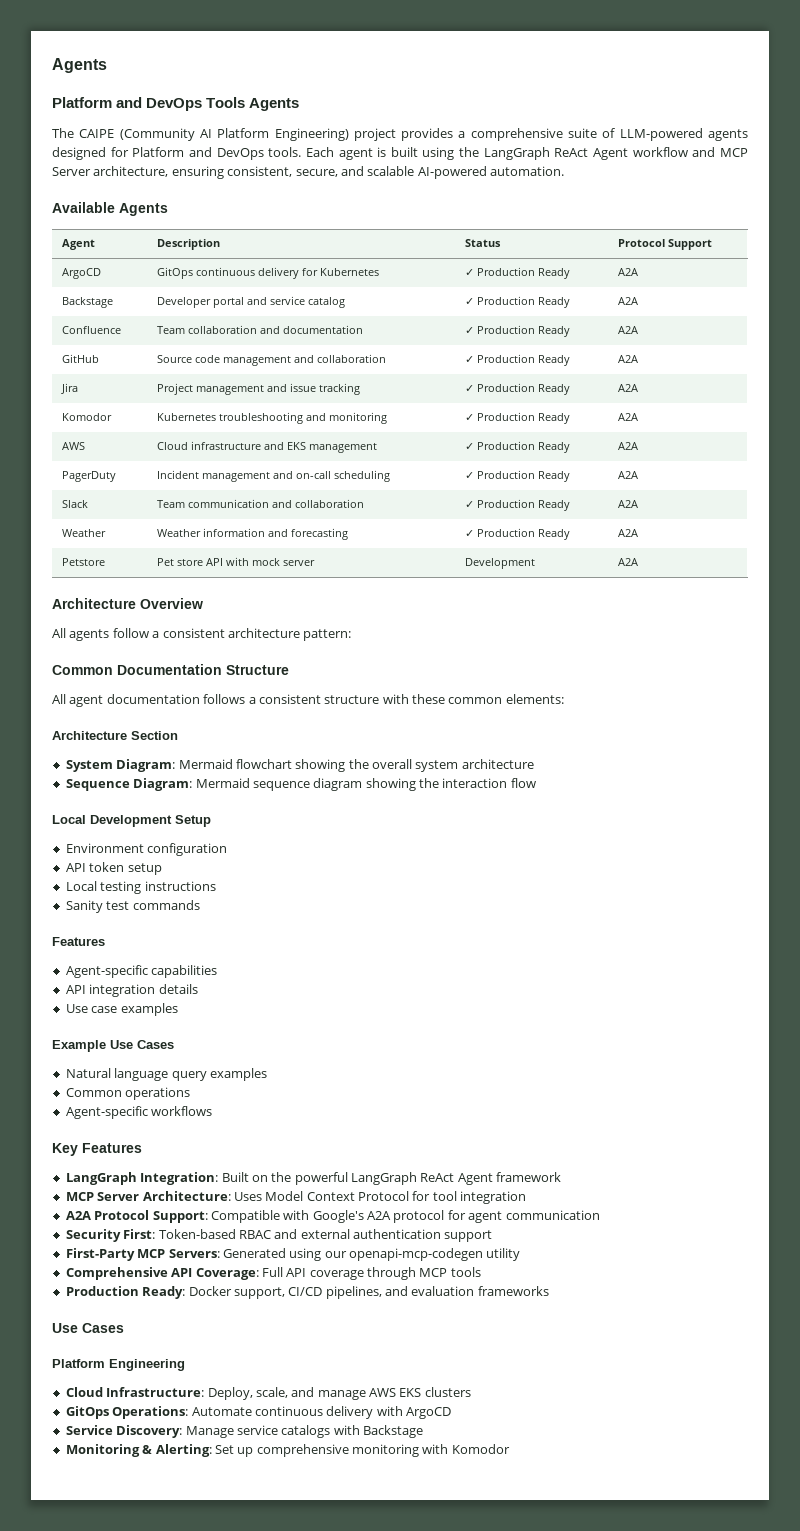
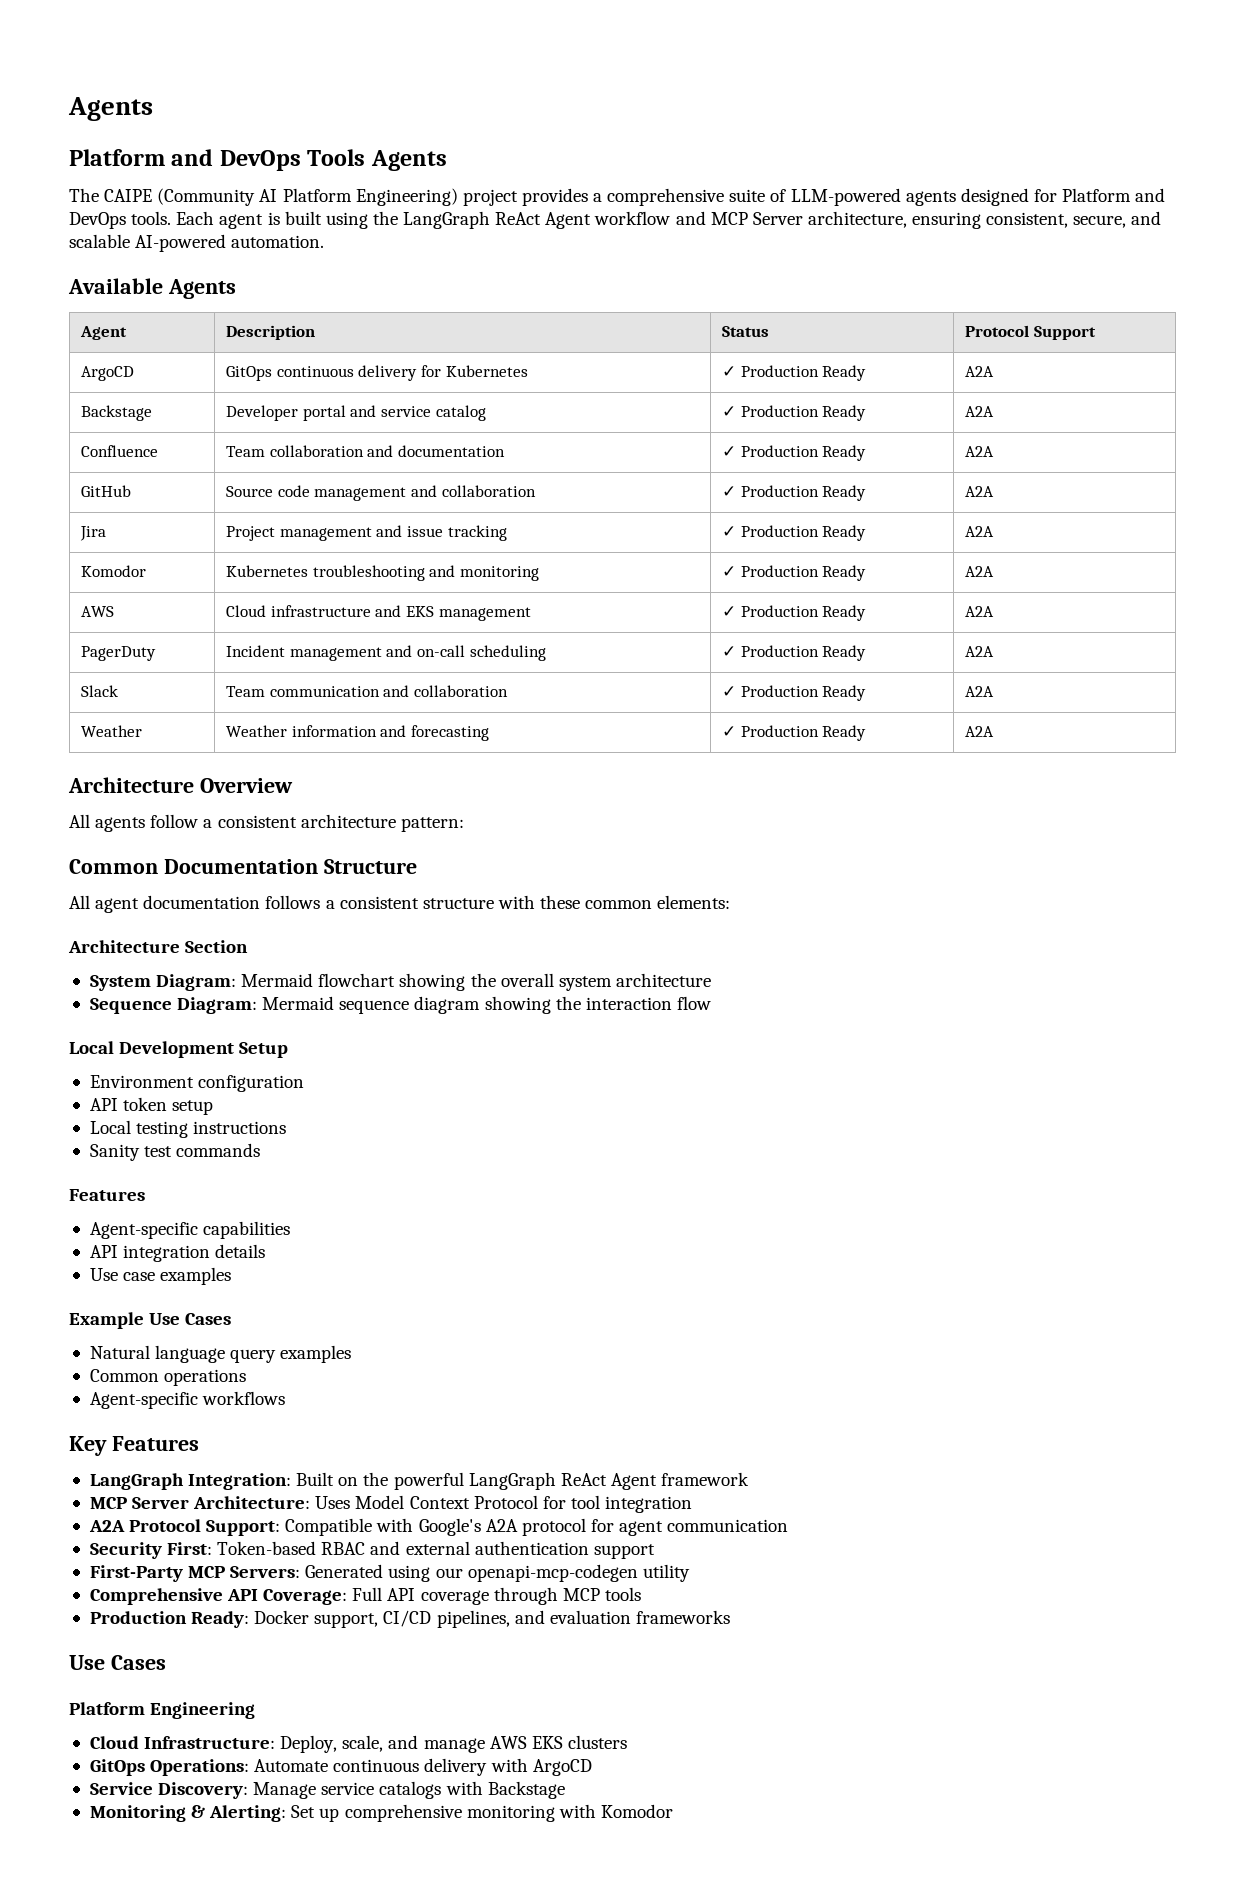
[61,558,105,566] [156,557,315,566] [464,558,535,569] [617,558,638,566] // Petstore | Pet store API with mock server | Development | A2A -> (995, 731) none

